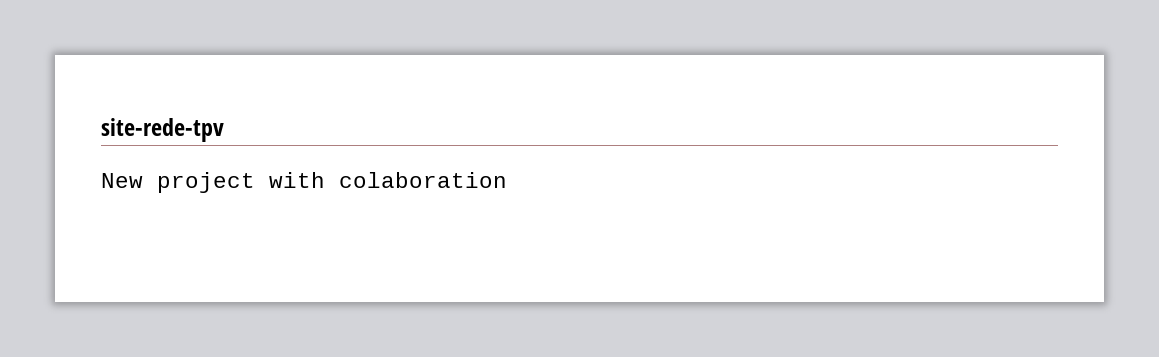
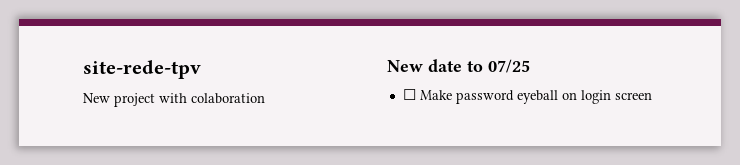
(507, 180) none -> [387,59,530,73] [402,89,652,104] // New date to 07/25 // ☐ Make password eyeball on login screen

